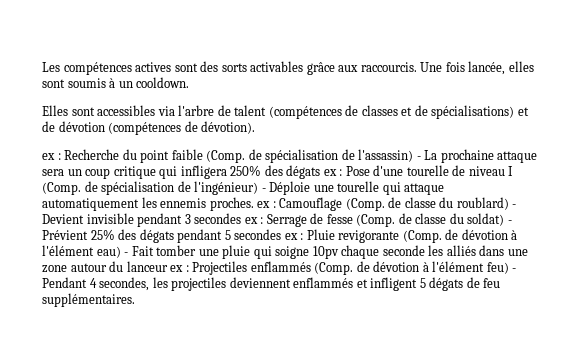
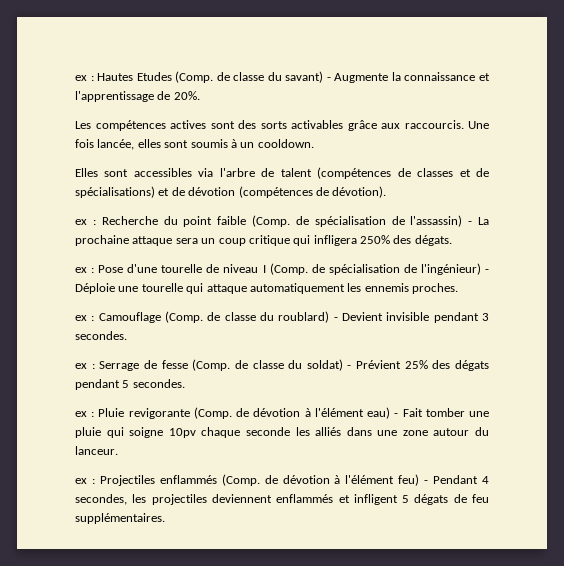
(42, 67) none -> [75,71,491,83] [75,91,200,102] ex : Hautes Etudes (Comp. de classe du savant) - Augmente la connaissance et l'apprentissage de 20%. //
[286,165,321,179] dégats -> [414,235,452,246] dégats. //
(254, 204) none -> (458, 288) //
[194,213,242,224] secondes -> [75,331,127,340] secondes. //
[234,229,282,240] secondes -> [132,379,185,388] secondes. //
[126,261,168,272] lanceur -> [75,446,118,455] lanceur. //

